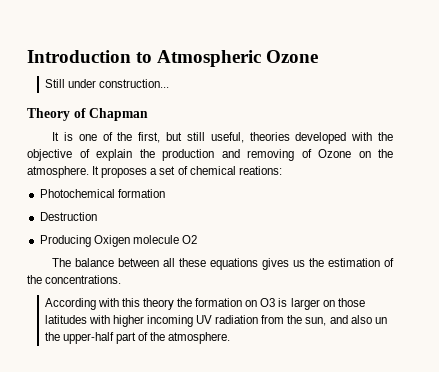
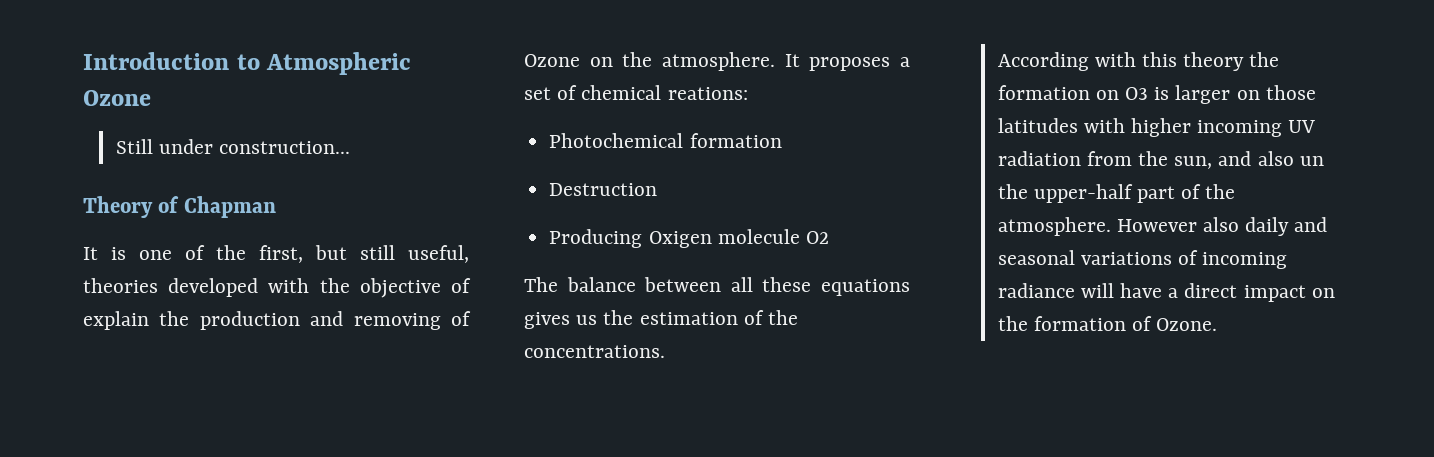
(231, 338) none -> [1116,217,1328,236] [997,250,1288,269] [997,283,1335,302] [997,316,1218,331] However also daily and seasonal variations of incoming radiance will have a direct impact on the formation of Ozone.

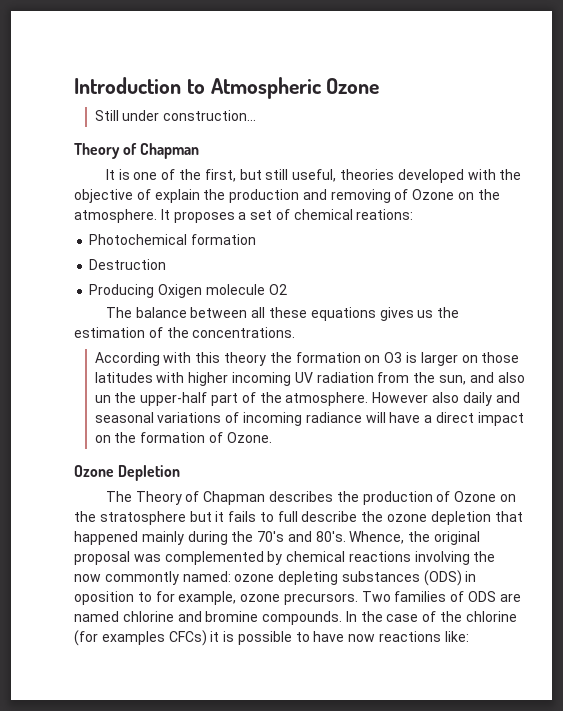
(1218, 324) none -> [74,465,181,481] [105,491,516,505] [74,511,523,525] [74,531,481,545] [74,551,496,565] [74,570,477,586] [74,591,521,605] [74,611,517,625] [74,630,469,646] // Ozone Depletion // The Theory of Chapman describes the production of Ozone on the stratosphere but it fails to full describe the ozone depletion that happened mainly during the 70's and 80's. Whence, the original proposal was complemented by chemical reactions involving the now commontly named: ozone depleting substances (ODS) in oposition to for example, ozone precursors. Two families of ODS are named chlorine and bromine compounds. In the case of the chlorine (for examples CFCs) it is possible to have now reactions like:

